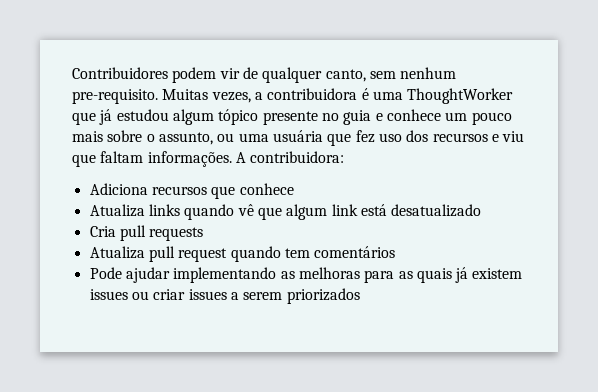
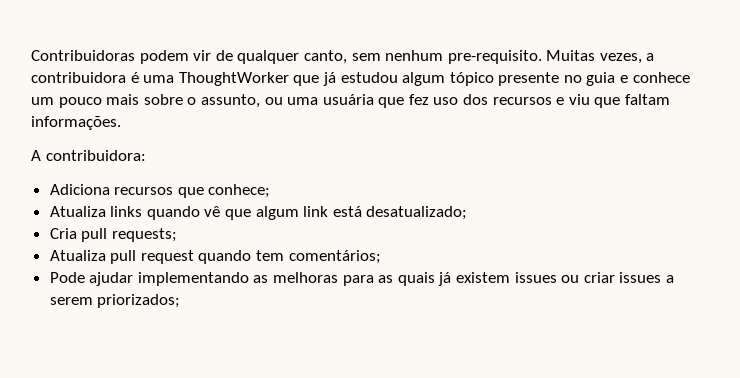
[72,67,168,79] Contribuidores -> [31,50,135,61] Contribuidoras
(232, 159) none -> (121, 123) //
[239,183,294,195] conhece -> [208,184,271,198] conhece;
[391,204,482,217] desatualizado -> [366,206,468,220] desatualizado;
[149,227,204,241] requests -> [111,228,177,242] requests;
[314,246,396,258] comentários -> [288,250,381,264] comentários;
[286,288,360,304] priorizados -> [97,294,181,308] priorizados;

